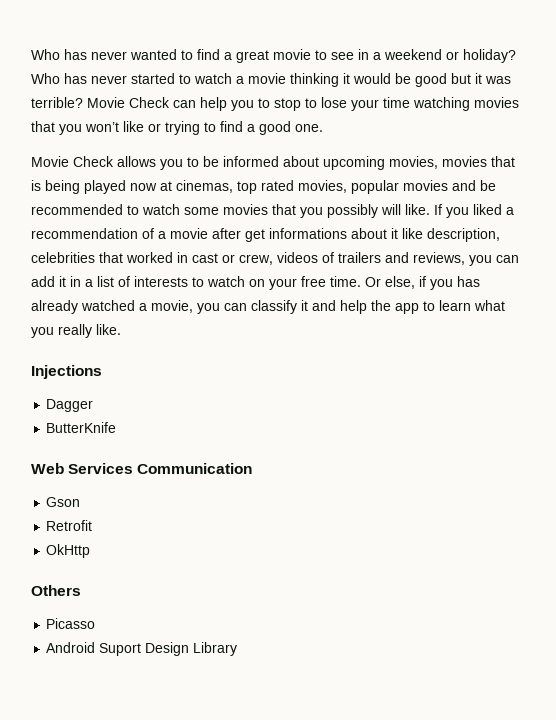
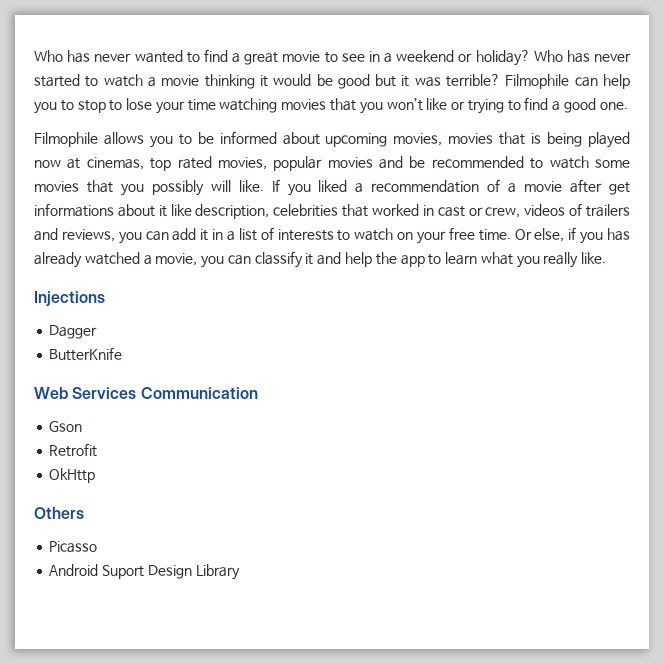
[87,97,170,108] Movie Check -> [505,74,570,89] Filmophile
[31,156,114,167] Movie Check -> [34,132,98,147] Filmophile

